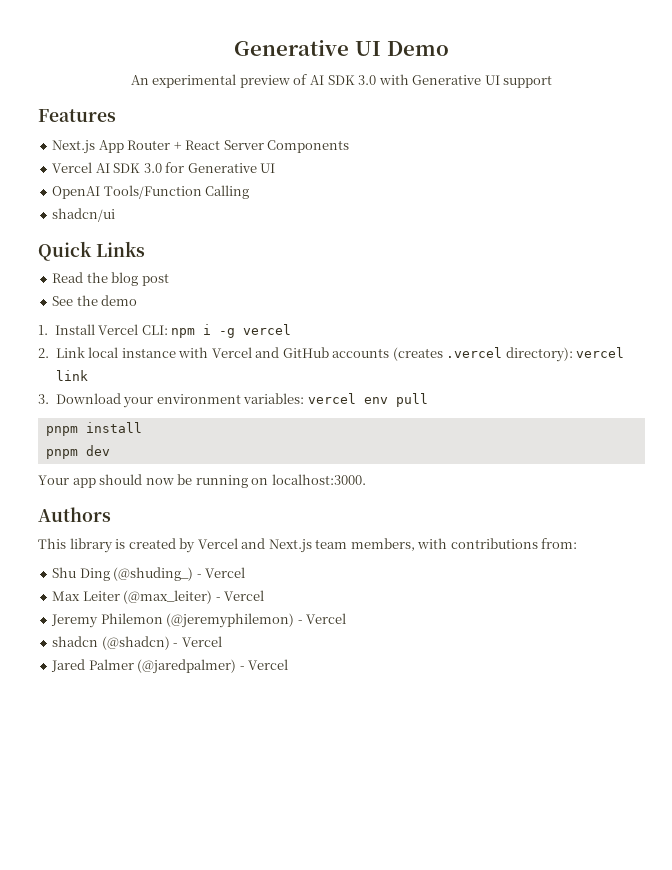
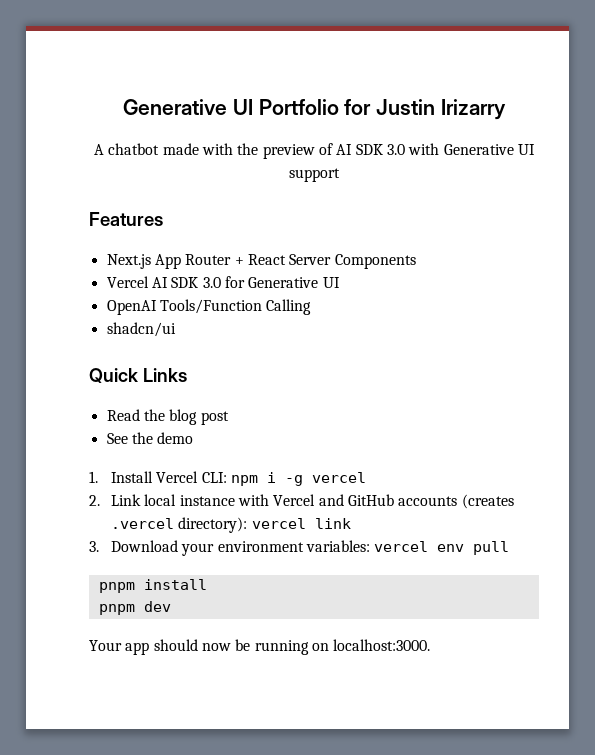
[234,40,449,56] [130,74,237,88] Generative UI Demo // An experimental -> [123,99,506,120] [94,143,259,155] Generative UI Portfolio for Justin Irizarry // A chatbot made with the
[38,507,111,522] [38,538,578,553] [52,567,246,581] [52,590,265,604] [51,613,347,628] [52,636,222,650] [51,659,289,674] // Authors // This library is created by Vercel and Next.js team members, with contributions from: // Shu Ding (@shuding_) - Vercel // Max Leiter (@max_leiter) - Vercel // Jeremy Philemon (@jeremyphilemon) - Vercel // shadcn (@shadcn) - Vercel // Jared Palmer (@jaredpalmer) - Vercel -> (431, 645) none

